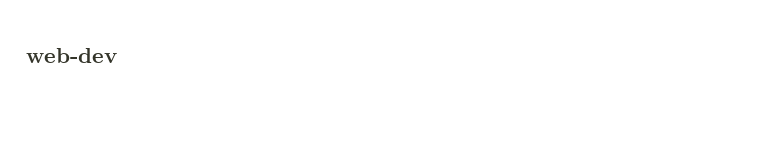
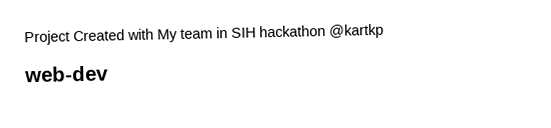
(26, 55) none -> [24,23,384,46] Project Created with My team in SIH hackathon @kartkp //

